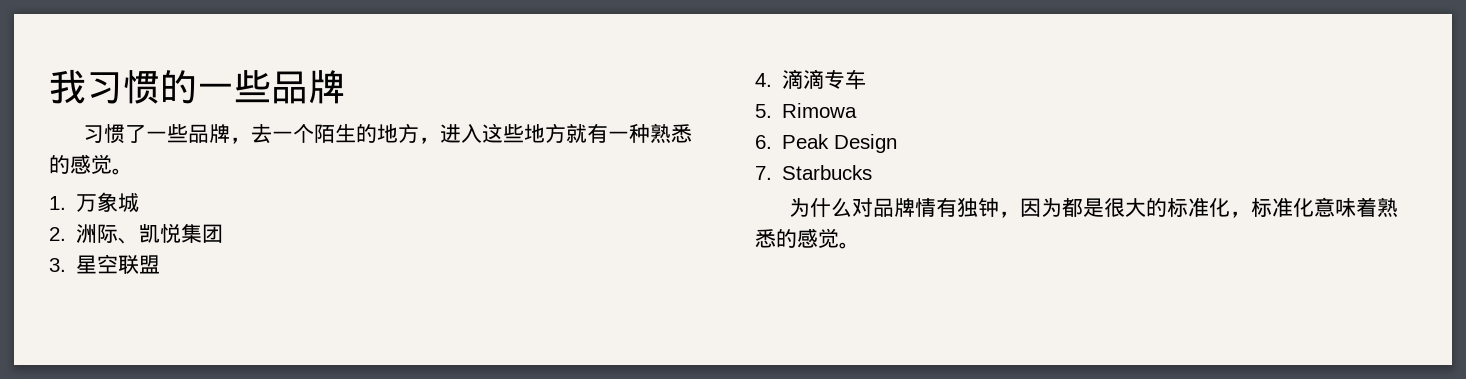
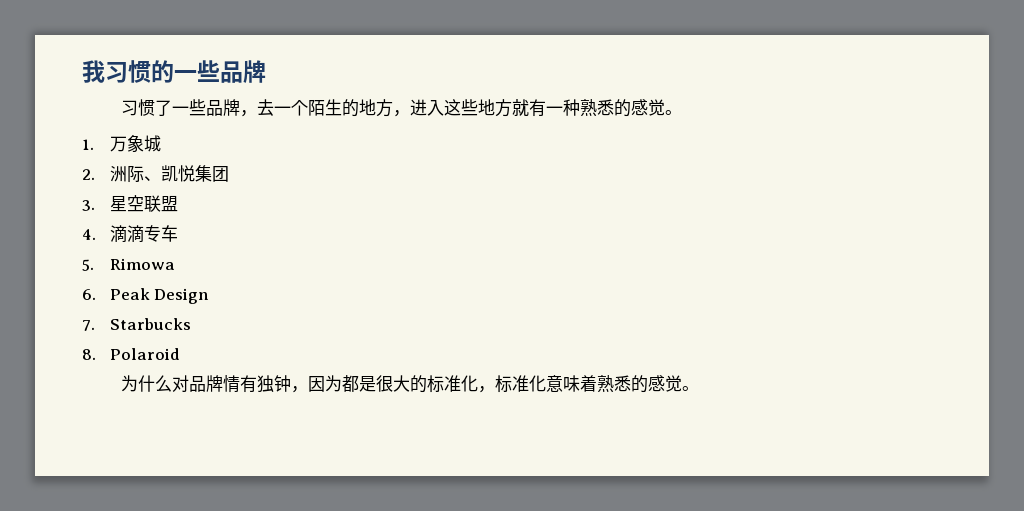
(873, 172) none -> [82,348,180,360] // 8. Polaroid

